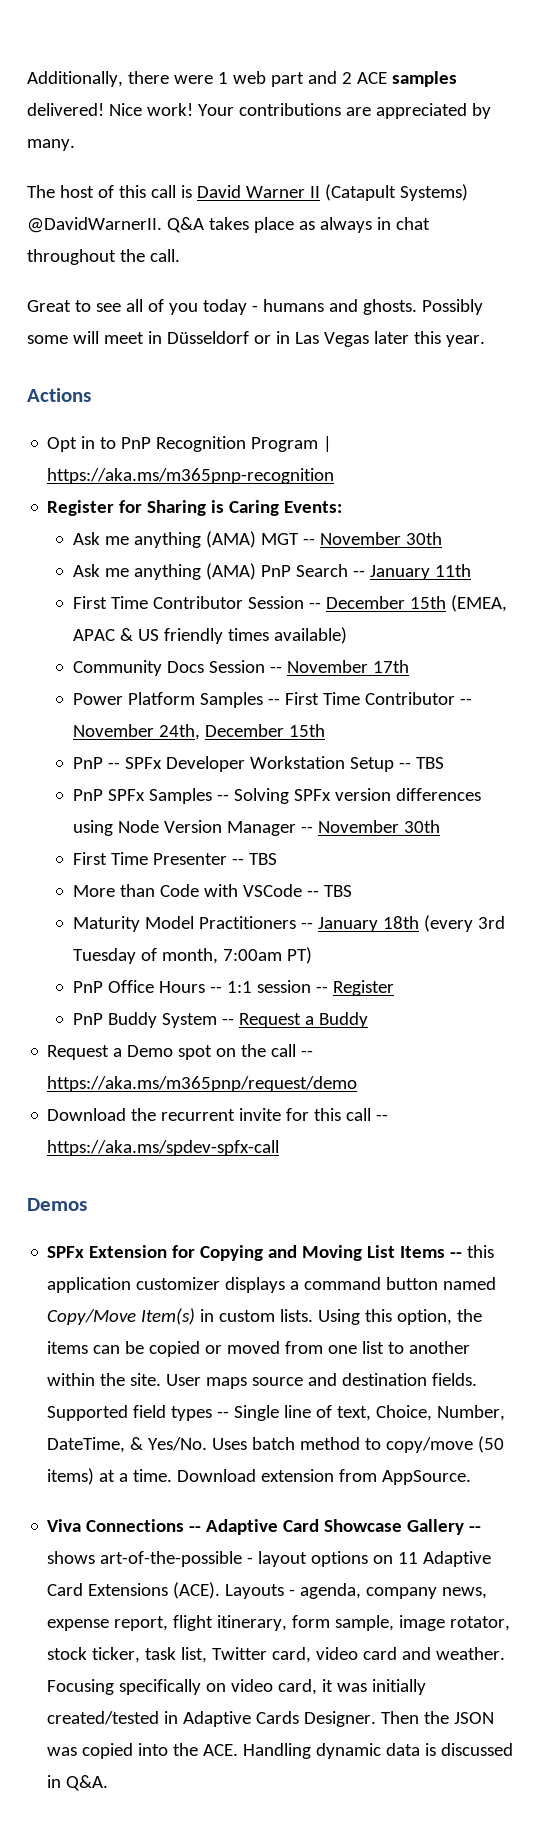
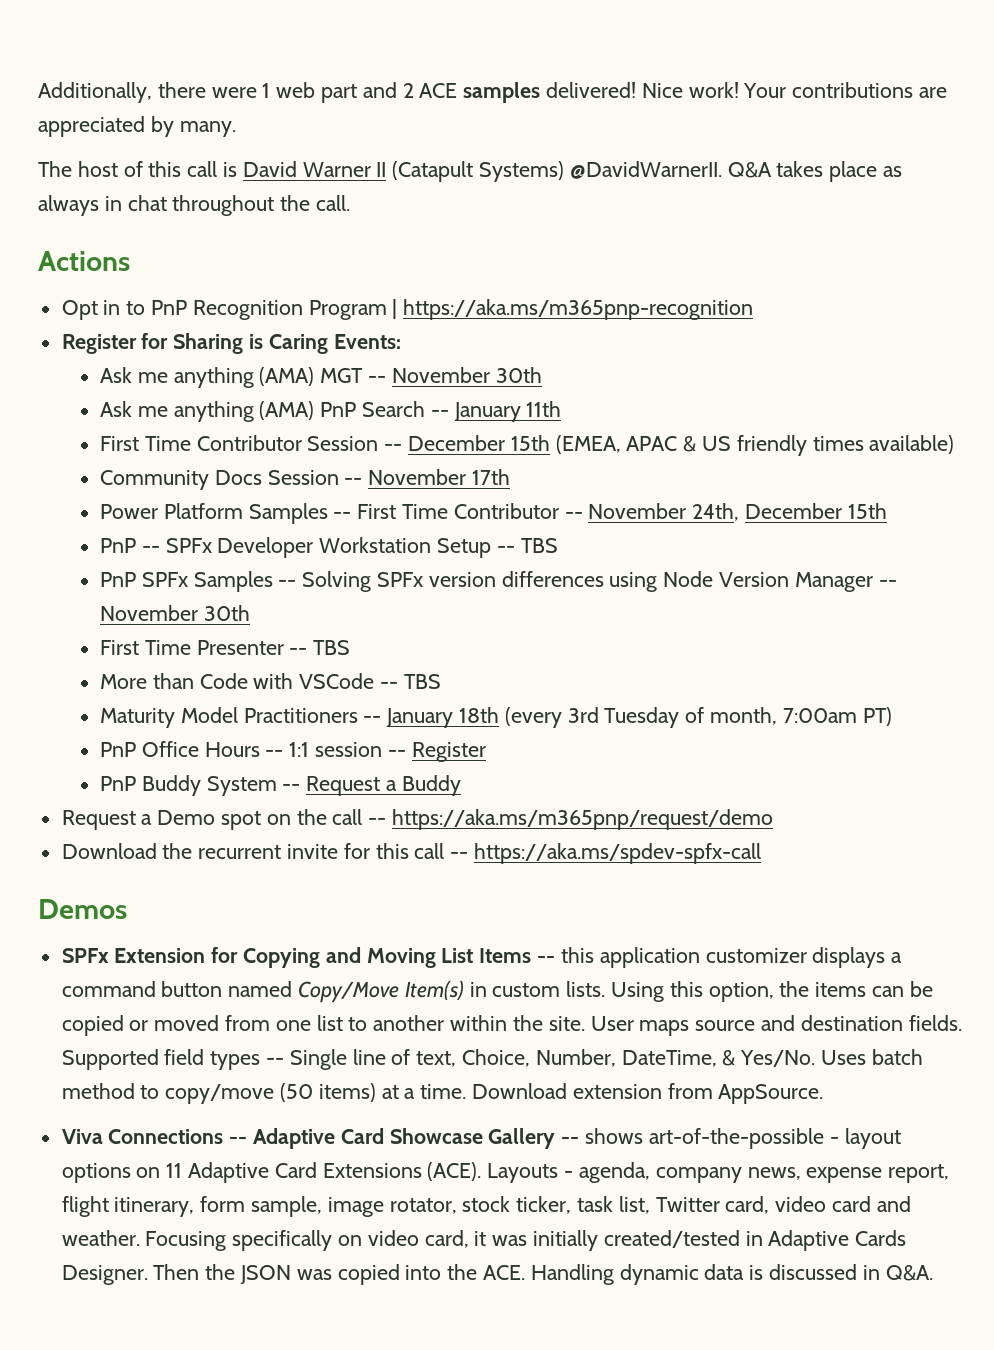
[27,299,483,315] [27,331,485,347] // Great to see all of you today - humans and ghosts. Possibly some will meet in Düsseldorf or in Las Vegas later this year. -> (351, 203) none

